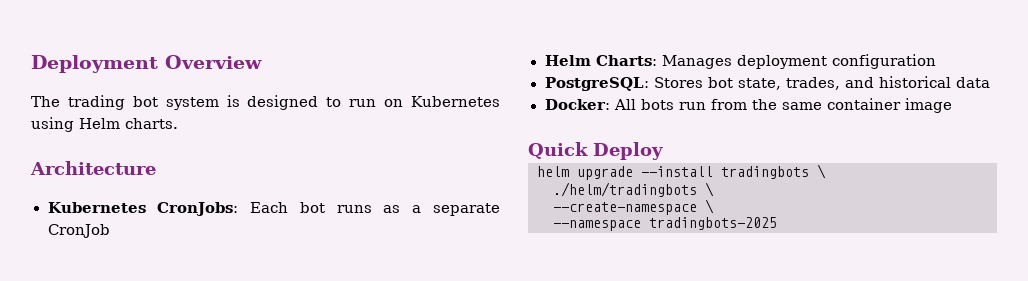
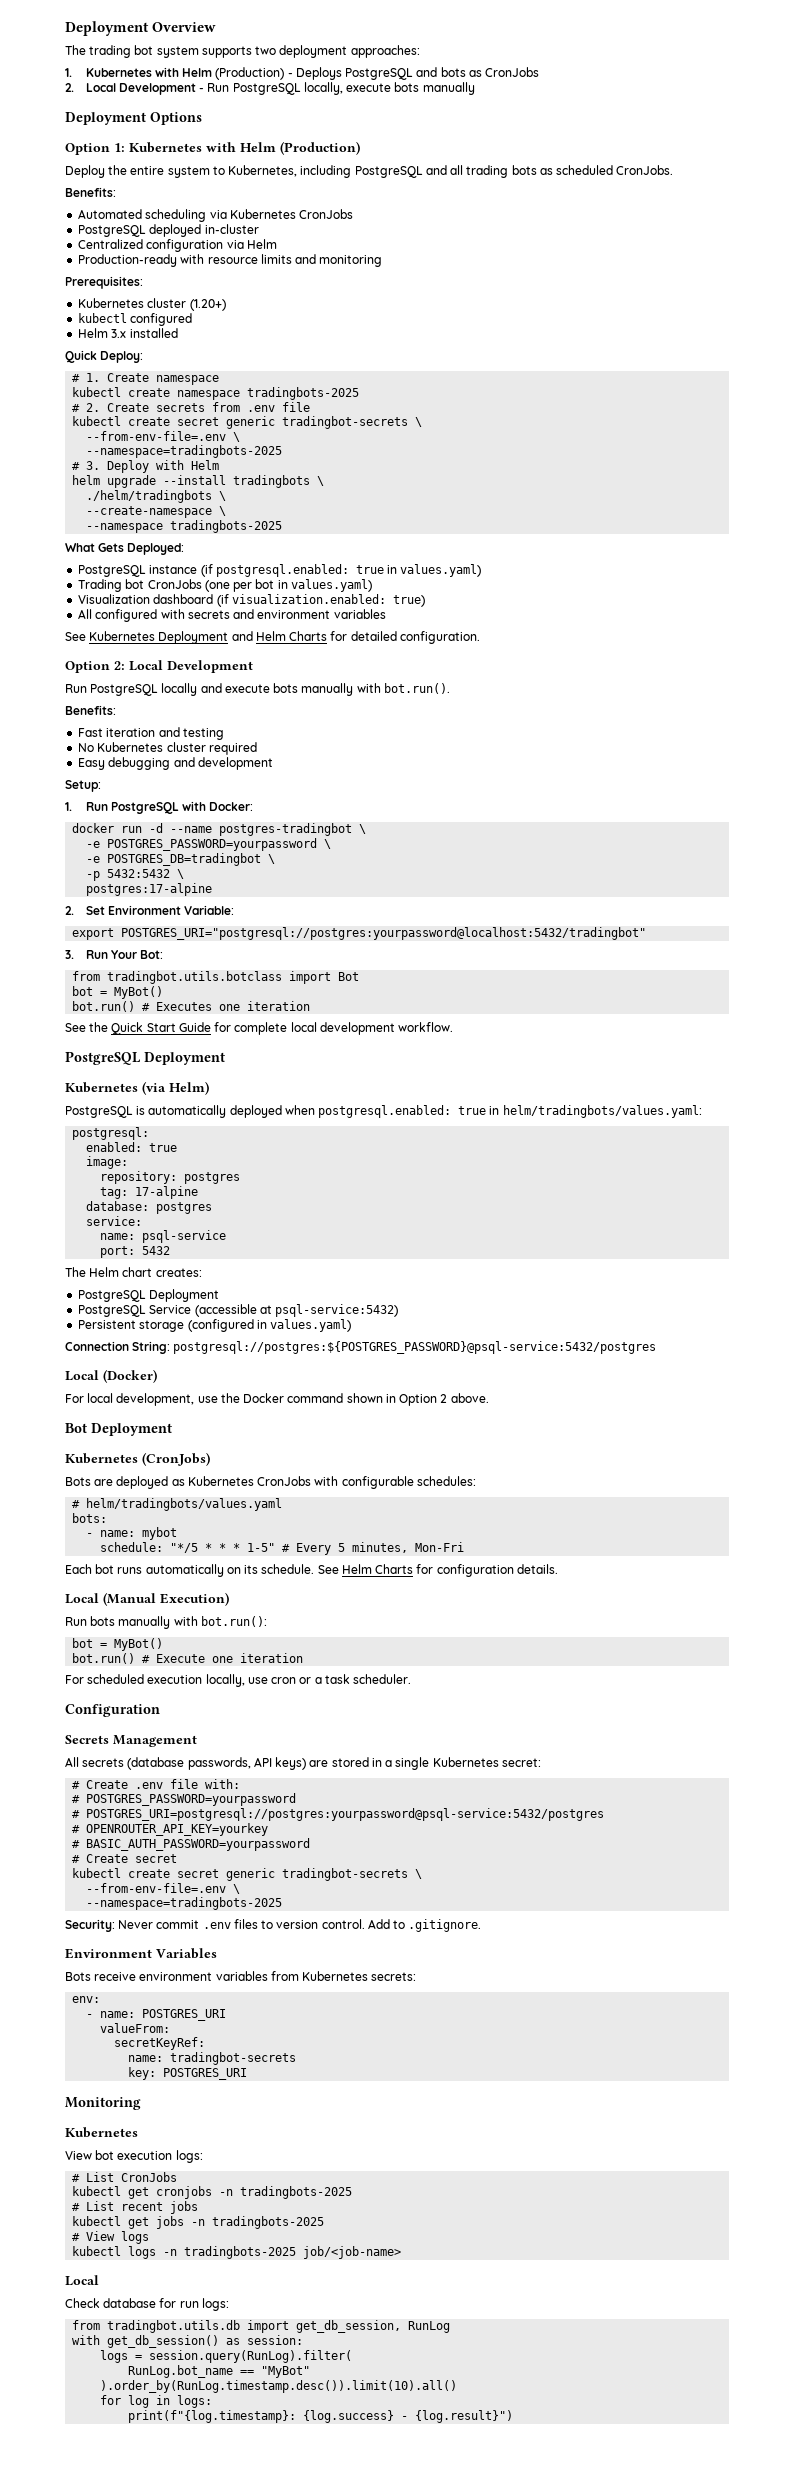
[226,95,501,110] [31,117,178,132] [30,161,156,175] [47,202,500,216] [47,224,110,238] [544,54,936,69] [544,76,990,91] [544,98,952,113] [528,142,663,160] is designed to run on Kubernetes using Helm charts. // Architecture // Kubernetes CronJobs: Each bot runs as a separate CronJob // Helm Charts: Manages deployment configuration // PostgreSQL: Stores bot state, trades, and historical data // Docker: All bots run from the same container image // Quick Deploy -> [201,45,420,58] [65,67,540,80] [65,82,475,95] [65,112,202,125] [65,141,360,155] [65,165,674,178] [65,187,116,197] [78,209,354,222] [78,224,259,237] [78,239,277,252] [78,254,383,267] [65,276,143,289] [78,298,226,311] [78,313,193,326] [78,328,178,338] [65,350,144,363] [72,373,220,385] [72,387,360,400] [72,402,311,412] [72,416,423,429] [86,431,241,442] [86,445,283,458] [72,460,220,473] supports two deployment approaches: // 1. Kubernetes with Helm (Production) - Deploys PostgreSQL and bots as CronJobs // 2. Local Development - Run PostgreSQL locally, execute bots manually // Deployment Options // Option 1: Kubernetes with Helm (Production) // Deploy the entire system to Kubernetes, including PostgreSQL and all trading bots as scheduled CronJobs. // Benefits: // Automated scheduling via Kubernetes CronJobs // PostgreSQL deployed in-cluster // Centralized configuration via Helm // Production-ready with resource limits and monitoring // Prerequisites: // Kubernetes cluster (1.20+) // kubectl configured // Helm 3.x installed // Quick Deploy: // # 1. Create namespace // kubectl create namespace tradingbots-2025 // # 2. Create secrets from .env file // kubectl create secret generic tradingbot-secrets \ // --from-env-file=.env \ // --namespace=tradingbots-2025 // # 3. Deploy with Helm
(777, 223) none -> [65,543,185,555] [78,564,482,577] [78,579,372,592] [78,594,425,607] [78,609,386,622] [65,631,480,644] [65,660,253,673] [65,683,450,696] [65,705,116,715] [78,727,224,740] [78,742,257,755] [78,757,273,770] [65,780,101,792] [65,801,254,814] [72,823,367,836] [86,838,332,851] [86,853,276,866] [86,869,185,881] [86,883,213,896] [65,905,235,915] [72,927,647,940] [65,950,164,959] [72,971,360,984] [72,986,164,999] [72,1001,311,1012] [65,1022,454,1035] [65,1051,225,1065] [65,1081,209,1095] [65,1105,702,1118] [72,1127,150,1140] [86,1142,178,1152] [86,1156,129,1169] [100,1171,241,1184] [100,1186,199,1199] [86,1201,213,1214] [86,1216,143,1226] [100,1230,227,1243] [100,1246,171,1258] [65,1267,202,1277] [78,1289,220,1302] [78,1304,399,1317] [78,1319,352,1332] [65,1341,657,1354] [65,1369,157,1383] [65,1393,489,1406] [65,1423,172,1436] [65,1452,210,1466] [65,1476,476,1489] [72,1498,283,1511] [72,1513,108,1523] [86,1527,178,1540] [100,1542,465,1555] [65,1564,558,1577] [65,1592,229,1606] [65,1616,267,1629] [72,1638,164,1651] [72,1653,304,1664] [65,1674,412,1687] [65,1704,160,1717] [65,1735,197,1747] [65,1757,541,1770] [72,1779,241,1789] [72,1793,297,1806] [72,1808,605,1821] [72,1823,269,1836] [72,1838,311,1851] [72,1854,178,1863] [72,1868,423,1881] [86,1883,241,1894] [86,1897,283,1910] [65,1919,482,1932] [65,1948,217,1959] [65,1971,417,1981] [72,1996,101,2003] [86,2009,227,2021] [100,2023,171,2033] [114,2037,206,2050] [128,2052,297,2065] [128,2067,248,2080] [65,2097,141,2110] [65,2127,138,2138] [65,2150,203,2163] [72,2172,178,2182] [72,2186,353,2199] [72,2201,199,2214] [72,2216,325,2229] [72,2231,150,2244] [72,2246,402,2259] [65,2275,99,2286] [65,2298,229,2311] [72,2320,451,2333] [72,2335,304,2348] [100,2350,353,2363] [128,2365,311,2378] [100,2380,458,2393] [100,2395,213,2408] [128,2410,514,2423] // What Gets Deployed: // PostgreSQL instance (if postgresql.enabled: true in values.yaml) // Trading bot CronJobs (one per bot in values.yaml) // Visualization dashboard (if visualization.enabled: true) // All configured with secrets and environment variables // See Kubernetes Deployment and Helm Charts for detailed configuration. // Option 2: Local Development // Run PostgreSQL locally and execute bots manually with bot.run(). // Benefits: // Fast iteration and testing // No Kubernetes cluster required // Easy debugging and development // Setup: // 1. Run PostgreSQL with Docker: // docker run -d --name postgres-tradingbot \ // -e POSTGRES_PASSWORD=yourpassword \ // -e POSTGRES_DB=tradingbot \ // -p 5432:5432 \ // postgres:17-alpine // 2. Set Environment Variable: // export POSTGRES_URI="postgresql://postgres:yourpassword@localhost:5432/tradingbot" // 3. Run Your Bot: // from tradingbot.utils.botclass import Bot // bot = MyBot() // bot.run() # Executes one iteration // See the Quick Start Guide for complete local development workflow. // PostgreSQL Deployment // Kubernetes (via Helm) // PostgreSQL is automatically deployed when postgresql.enabled: true in helm/tradingbots/values.yaml: // postgresql: // enabled: true // image: // repository: postgres // tag: 17-alpine // database: postgres // service: // name: psql-service // port: 5432 // The Helm chart creates: // PostgreSQL Deployment // PostgreSQL Service (accessible at psql-service:5432) // Persistent storage (configured in values.yaml) // Connection String: postgresql://postgres:${POSTGRES_PASSWORD}@psql-service:5432/postgres // Local (Docker) // For local development, use the Docker command shown in Option 2 above. // Bot Deployment // Kubernetes (CronJobs) // Bots are deployed as Kubernetes CronJobs with configurable schedules: // # helm/tradingbots/values.yaml // bots: // - name: mybot // schedule: "*/5 * * * 1-5" # Every 5 minutes, Mon-Fri // Each bot runs automatically on its schedule. See Helm Charts for configuration details. // Local (Manual Execution) // Run bots manually with bot.run(): // bot = MyBot() // bot.run() # Execute one iteration // For scheduled execution locally, use cron or a task scheduler. // Configuration // Secrets Management // All secrets (database passwords, API keys) are stored in a single Kubernetes secret: // # Create .env file with: // # POSTGRES_PASSWORD=yourpassword // # POSTGRES_URI=postgresql://postgres:yourpassword@psql-service:5432/postgres // # OPENROUTER_API_KEY=yourkey // # BASIC_AUTH_PASSWORD=yourpassword // # Create secret // kubectl create secret generic tradingbot-secrets \ // --from-env-file=.env \ // --namespace=tradingbots-2025 // Security: Never commit .env files to version control. Add to .gitignore. // Environment Variables // Bots receive environment variables from Kubernetes secrets: // env: // - name: POSTGRES_URI // valueFrom: // secretKeyRef: // name: tradingbot-secrets // key: POSTGRES_URI // Monitoring // Kubernetes // View bot execution logs: // # List CronJobs // kubectl get cronjobs -n tradingbots-2025 // # List recent jobs // kubectl get jobs -n tradingbots-2025 // # View logs // kubectl logs -n tradingbots-2025 job/<job-name> // Local // Check database for run logs: // from tradingbot.utils.db import get_db_session, RunLog // with get_db_session() as session: // logs = session.query(RunLog).filter( // RunLog.bot_name == "MyBot" // ).order_by(RunLog.timestamp.desc()).limit(10).all() // for log in logs: // print(f"{log.timestamp}: {log.success} - {log.result}")

